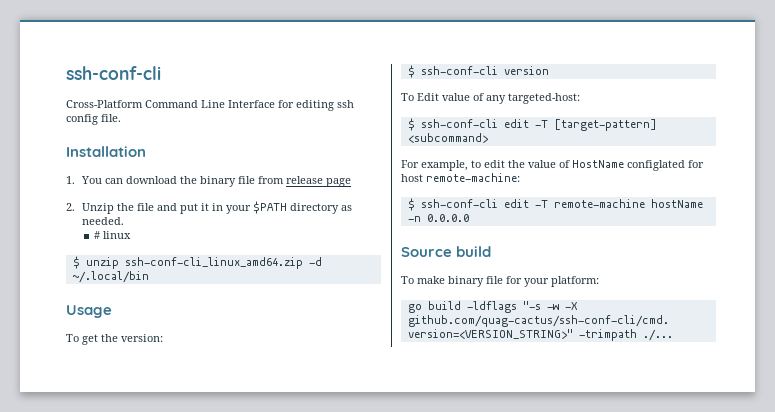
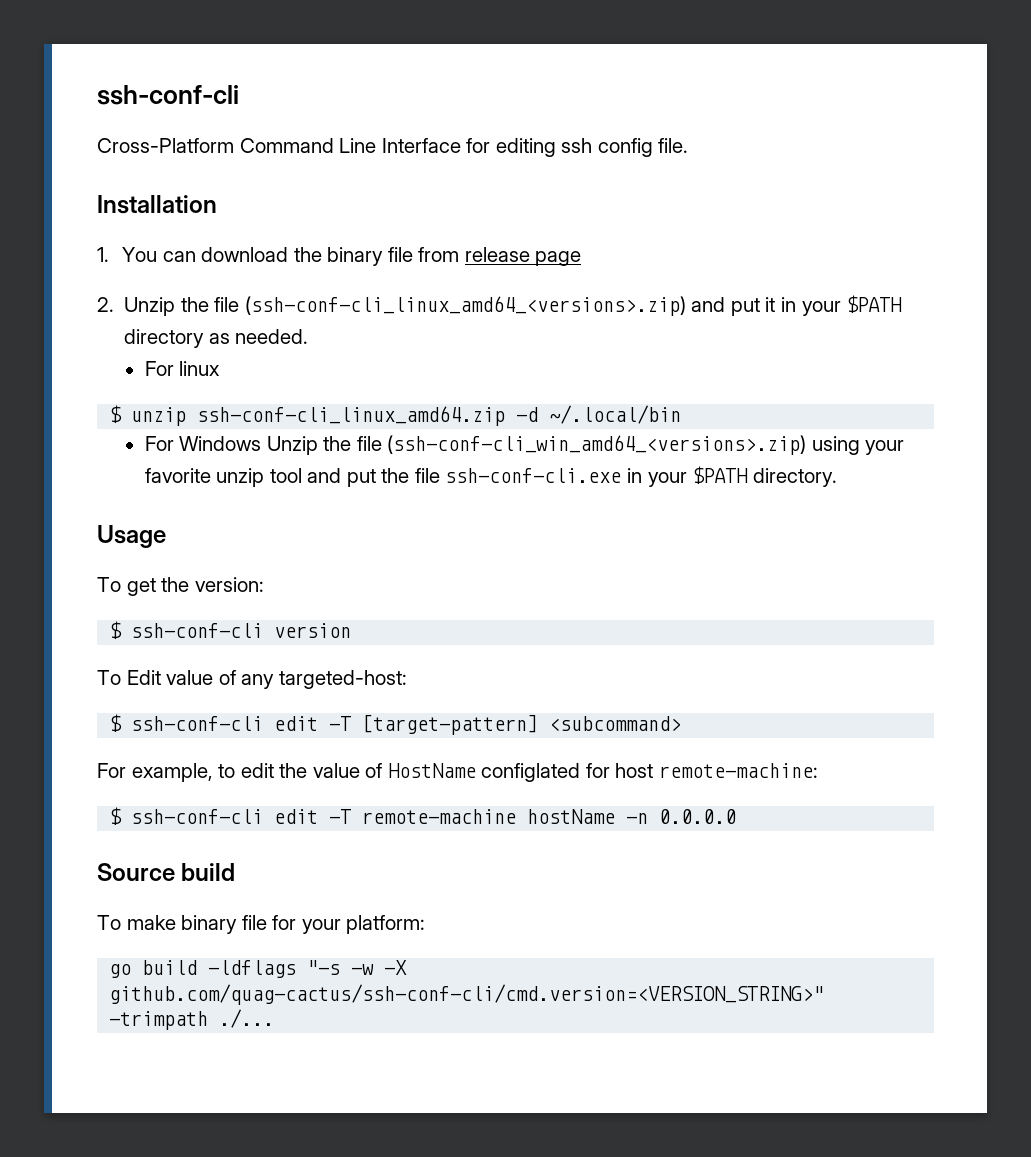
(154, 207) none -> [244,296,686,316] (ssh-conf-cli_linux_amd64_<versions>.zip)
[94,231,101,239] # -> [144,361,174,376] For
(149, 277) none -> [144,435,905,455] [144,466,837,487] // For Windows Unzip the file (ssh-conf-cli_win_amd64_<versions>.zip) using your favorite unzip tool and put the file ssh-conf-cli.exe in your $PATH directory.

